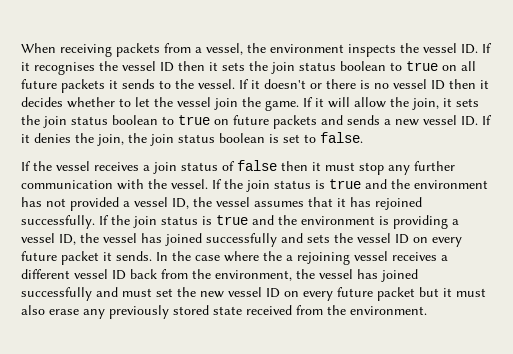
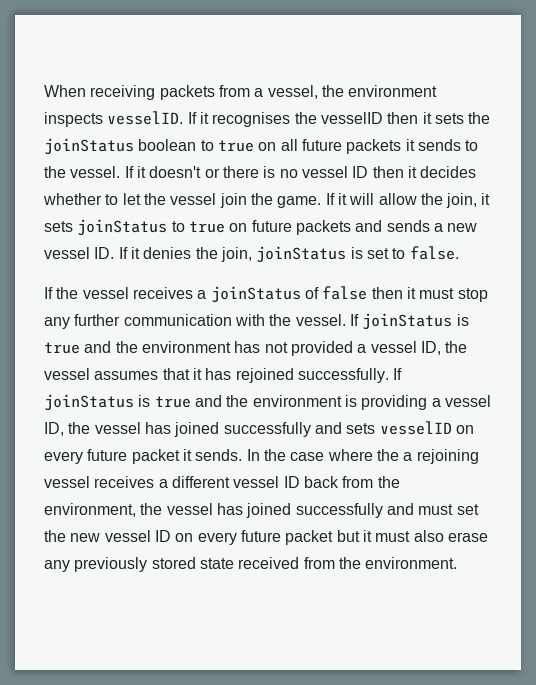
[400,43,478,54] the vessel ID. -> [107,111,184,125] vesselID.
[122,61,174,72] vessel ID -> [320,112,383,124] vesselID
[271,62,336,74] join status -> [44,138,134,155] joinStatus
[21,115,158,128] the join status boolean -> [77,219,168,236] joinStatus
[128,133,265,146] the join status boolean -> [256,246,347,263] joinStatus
[153,162,218,174] join status -> [210,286,301,303] joinStatus
[224,179,311,192] the join status -> [362,313,453,330] joinStatus
[111,215,198,228] the join status -> [44,394,134,411] joinStatus
[334,233,409,244] the vessel ID -> [379,421,452,435] vesselID

